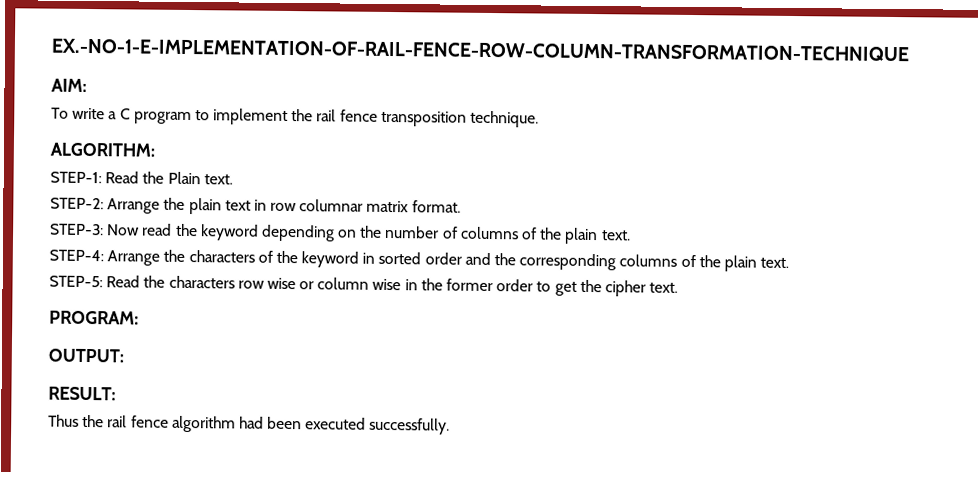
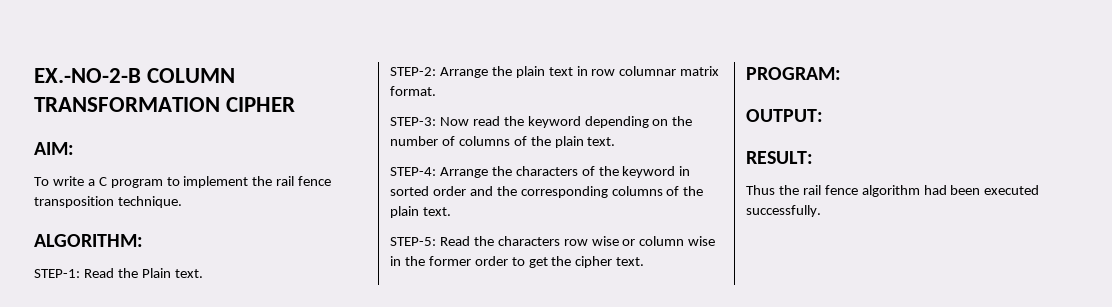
[51,38,909,62] EX.-NO-1-E-IMPLEMENTATION-OF-RAIL-FENCE-ROW-COLUMN-TRANSFORMATION-TECHNIQUE -> [34,68,236,83] [34,97,296,112] EX.-NO-2-B COLUMN TRANSFORMATION CIPHER

